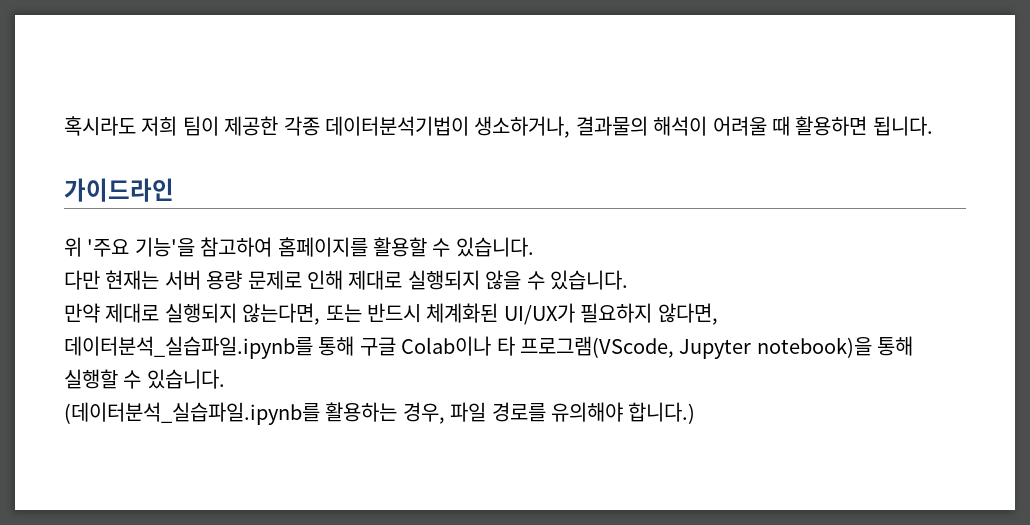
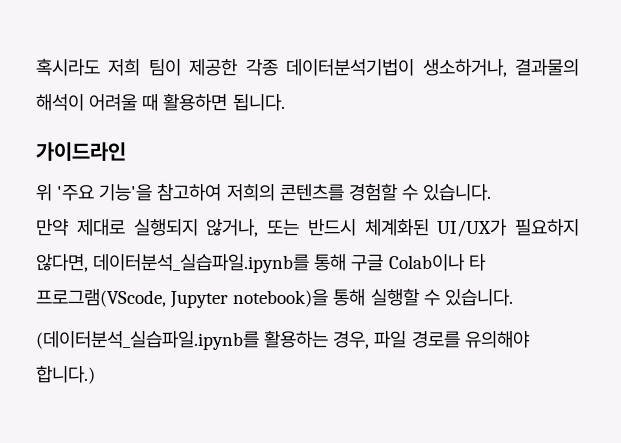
[277,237,534,257] [64,270,522,290] 홈페이지를 활용할 수 있습니다. // 다만 현재는 서버 용량 문제로 인해 제대로 실행되지 않을 -> [226,183,398,201] 저희의 콘텐츠를 경험할
[242,303,321,325] 않는다면, -> [206,219,259,237] 않거나,

